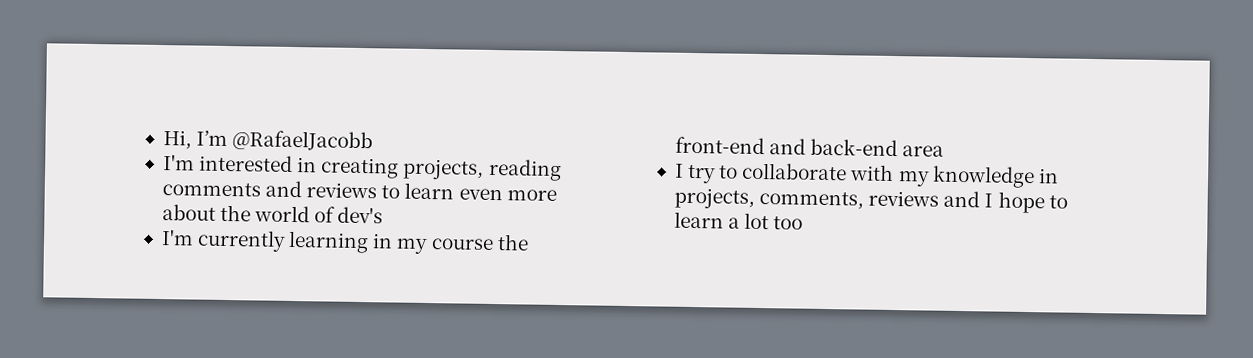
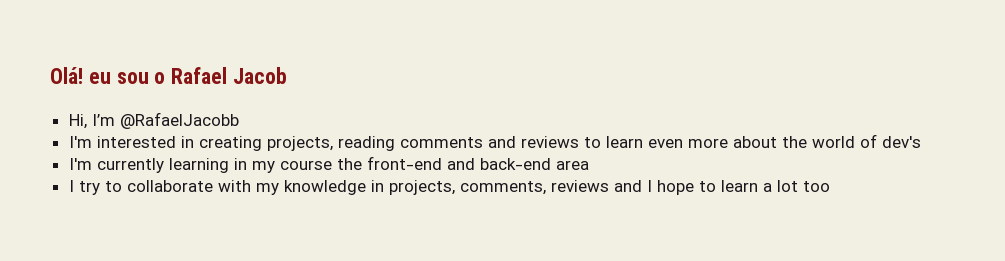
(162, 140) none -> [50,67,288,84] Olá! eu sou o Rafael Jacob //

